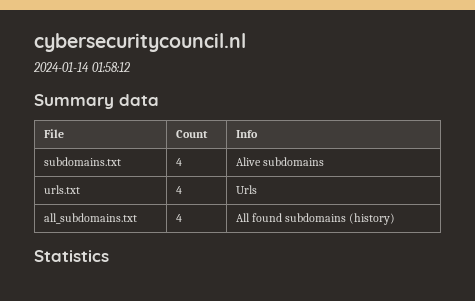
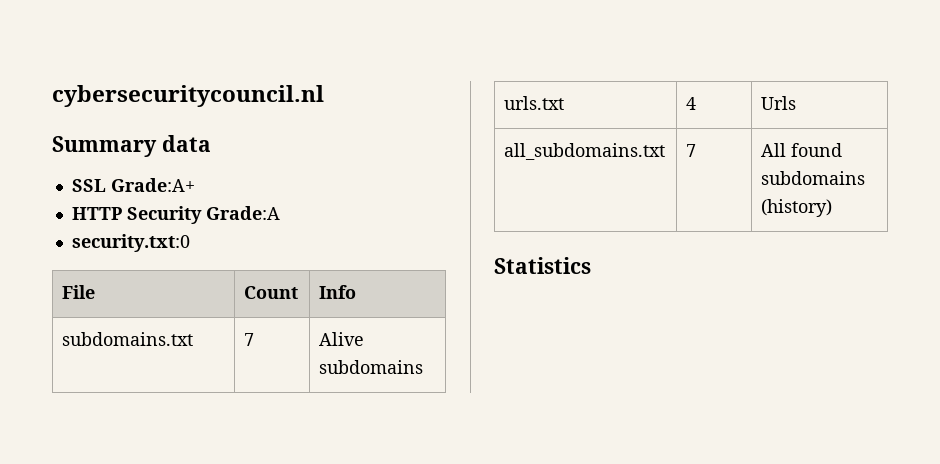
[33,62,130,72] // 2024-01-14 01:58:12 -> (324, 96) none
(159, 100) none -> [71,178,195,192] [71,206,280,224] [71,234,190,252] // SSL Grade:A+ // HTTP Security Grade:A // security.txt:0
[175,158,182,166] 4 -> [244,333,255,346] 7
[175,214,182,222] 4 -> [686,144,697,157] 7

